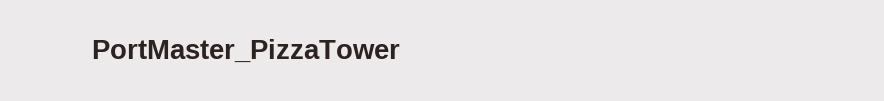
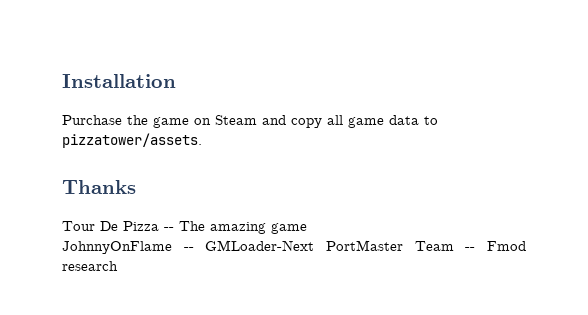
[92,39,400,63] PortMaster_PizzaTower -> [62,74,176,88] [62,115,438,128] [62,133,202,148] [62,180,136,194] [62,221,307,234] [62,240,526,254] [62,261,118,271] Installation // Purchase the game on Steam and copy all game data to pizzatower/assets. // Thanks // Tour De Pizza -- The amazing game // JohnnyOnFlame -- GMLoader-Next PortMaster Team -- Fmod research

